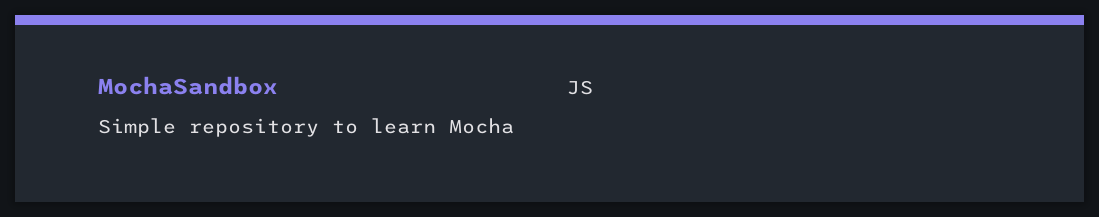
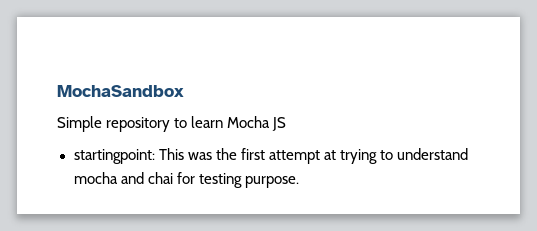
(593, 87) none -> [73,148,468,164] [73,172,299,188] // startingpoint: This was the first attempt at trying to understand mocha and chai for testing purpose.

